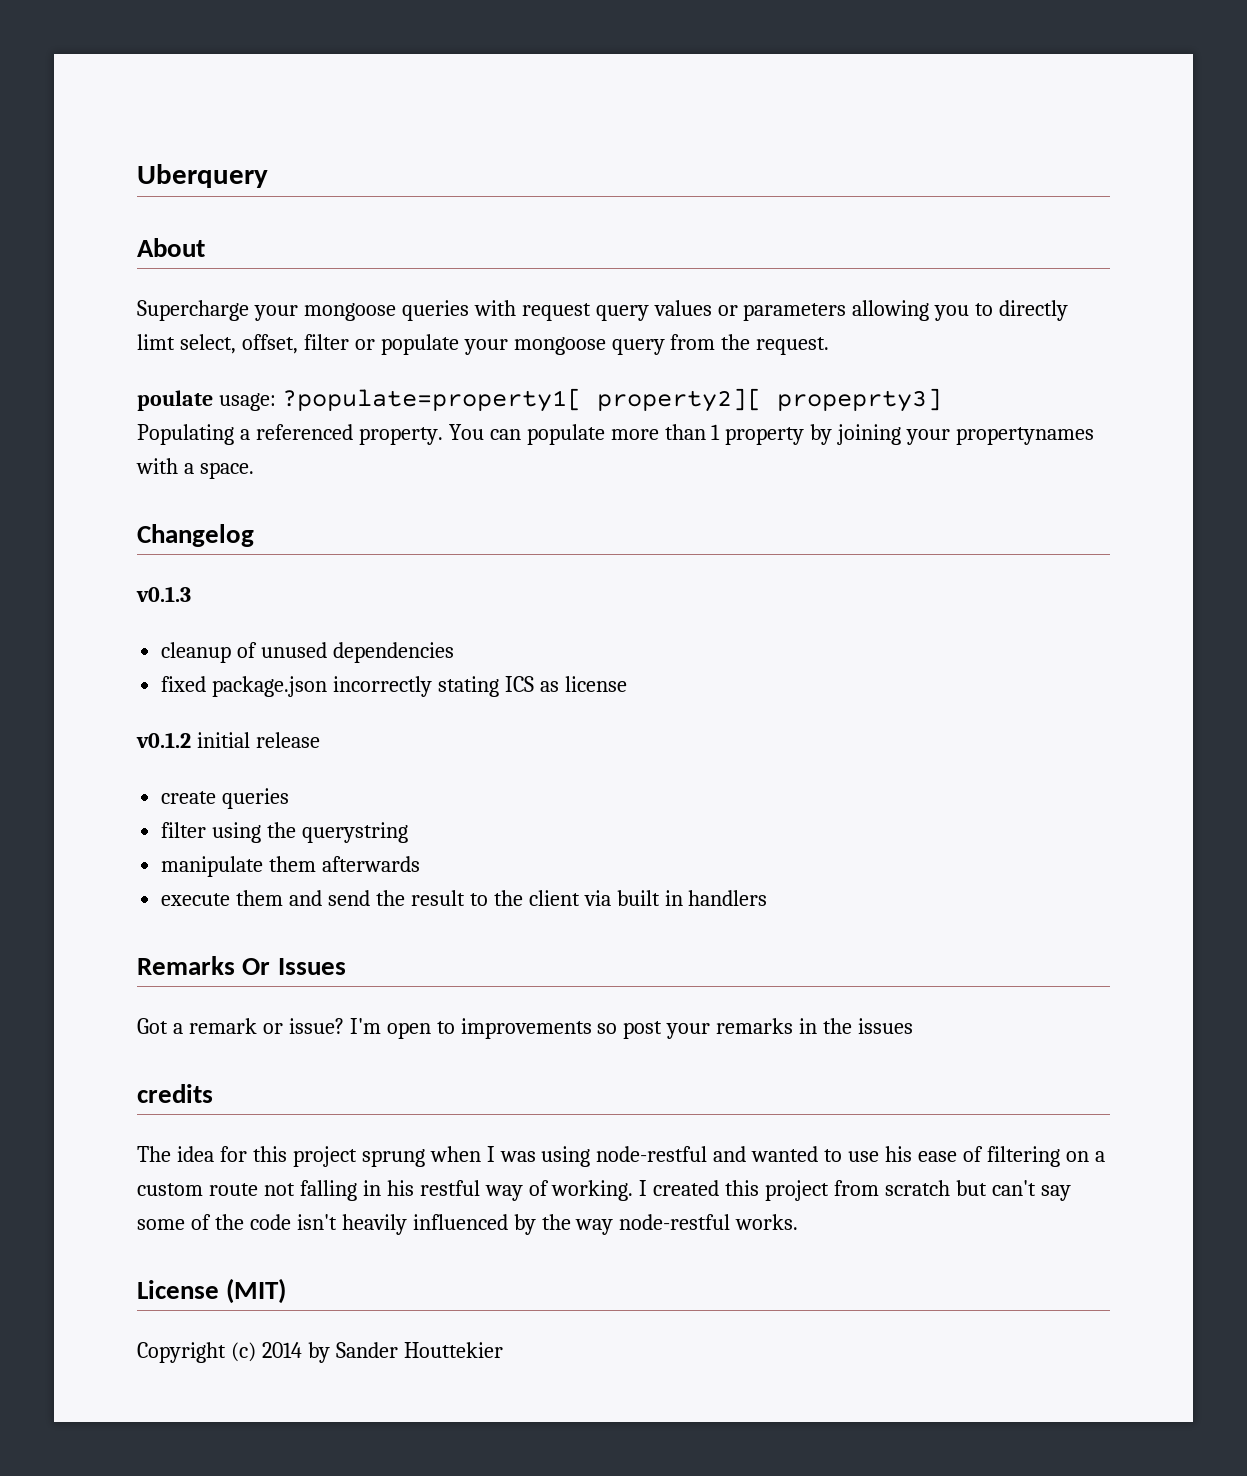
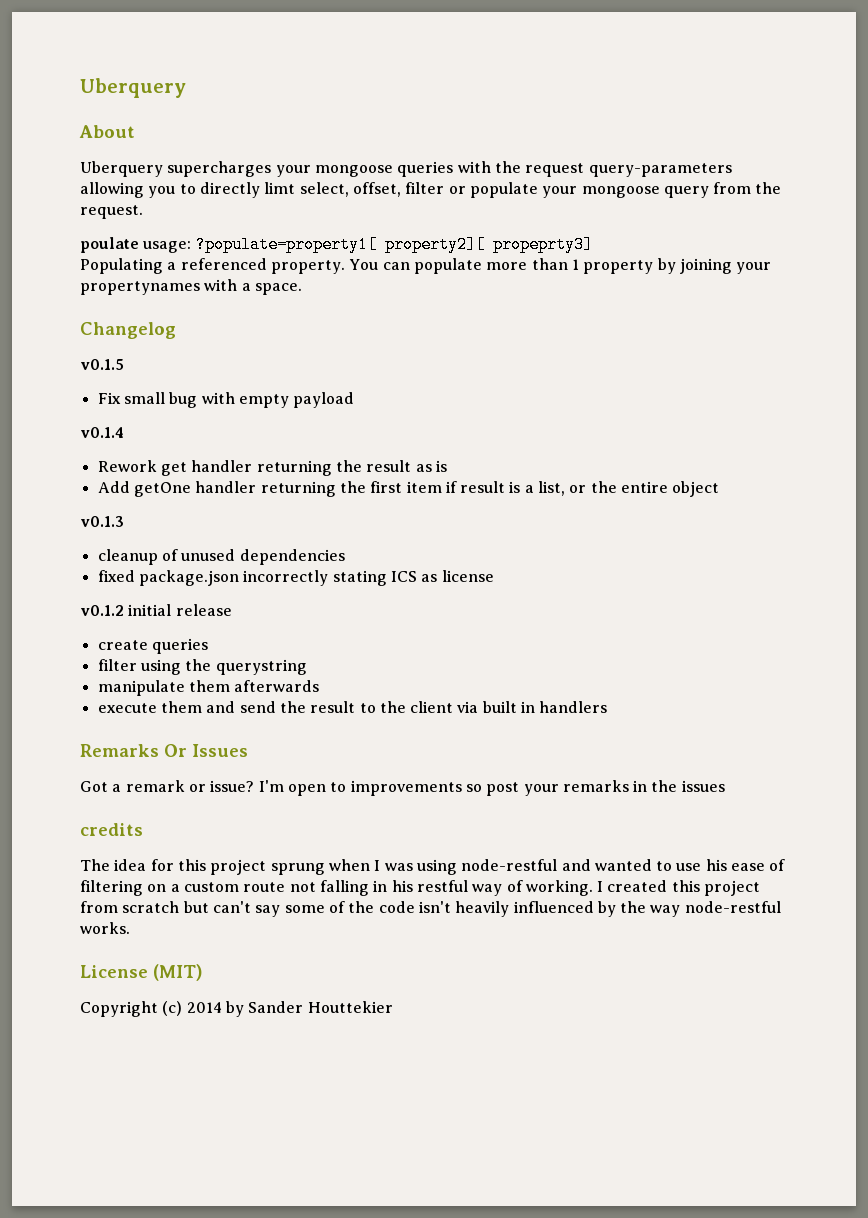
[137,300,249,321] Supercharge -> [80,161,272,177] Uberquery supercharges
[521,300,847,321] request query values or parameters -> [494,161,732,177] the request query-parameters
(254, 535) none -> [80,359,124,370] [97,392,355,408] [80,427,124,438] [97,460,447,476] [97,481,720,497] // v0.1.5 // Fix small bug with empty payload // v0.1.4 // Rework get handler returning the result as is // Add getOne handler returning the first item if result is a list, or the entire object

